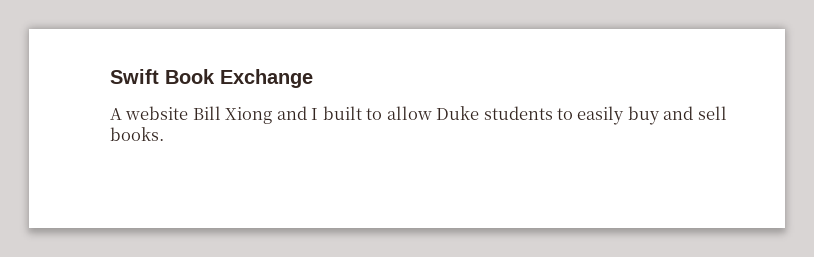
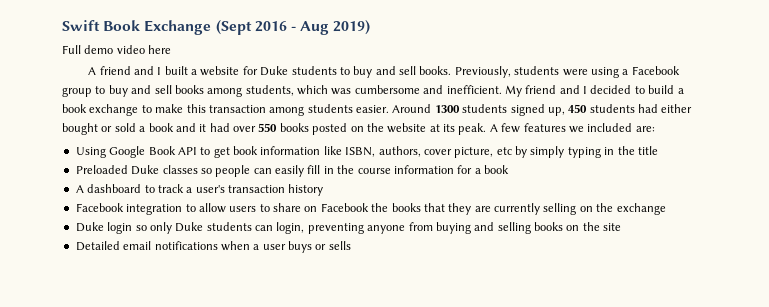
[110,106,432,124] // A website Bill Xiong and I built to allow -> [215,20,371,35] [62,45,172,54] [88,66,258,76] (Sept 2016 - Aug 2019) // Full demo video here // A friend and I built a website for
[577,106,625,125] easily -> (350, 71) none
(164, 134) none -> [454,66,680,78] [62,85,684,97] [62,104,693,116] [62,123,655,135] [75,146,658,158] [75,165,509,177] [75,184,324,196] [75,203,666,215] [75,222,622,234] [75,241,351,253] Previously, students were using a Facebook group to buy and sell books among students, which was cumbersome and inefficient. My friend and I decided to build a book exchange to make this transaction among students easier. Around 1300 students signed up, 450 students had either bought or sold a book and it had over 550 books posted on the website at its peak. A few features we included are: // Using Google Book API to get book information like ISBN, authors, cover picture, etc by simply typing in the title // Preloaded Duke classes so people can easily fill in the course information for a book // A dashboard to track a user's transaction history // Facebook integration to allow users to share on Facebook the books that they are currently selling on the exchange // Duke login so only Duke students can login, preventing anyone from buying and selling books on the site // Detailed email notifications when a user buys or sells

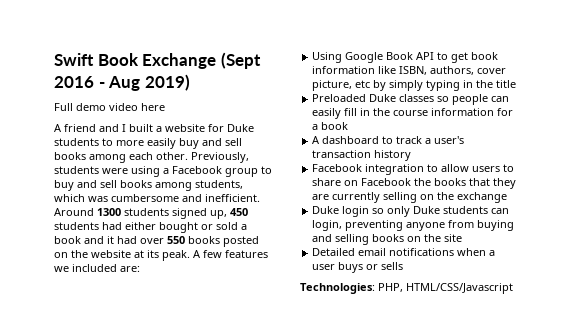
[353,66,452,78] buy and sell books. -> [116,138,242,149] [54,152,188,163] more easily buy and sell books among each other.
[504,85,684,97] [62,104,389,116] My friend and I decided to build a book exchange to make this transaction among students easier. -> (260, 198) none
(351, 245) none -> [300,283,513,294] // Technologies: PHP, HTML/CSS/Javascript

